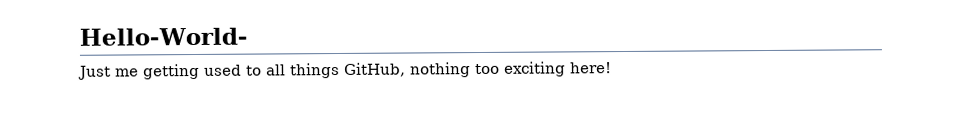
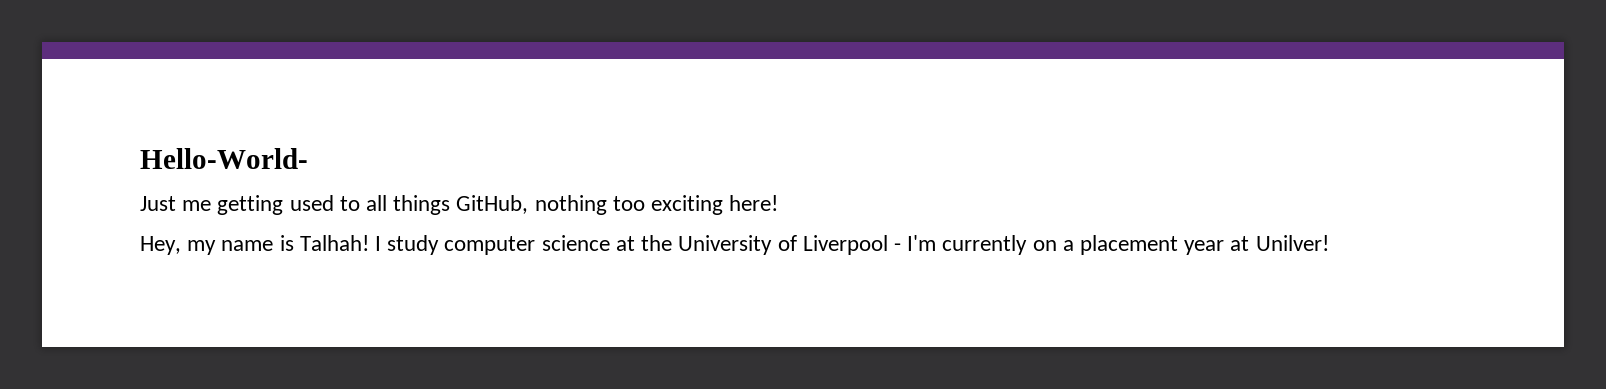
(612, 68) none -> [140,235,1329,255] // Hey, my name is Talhah! I study computer science at the University of Liverpool - I'm currently on a placement year at Unilver!

